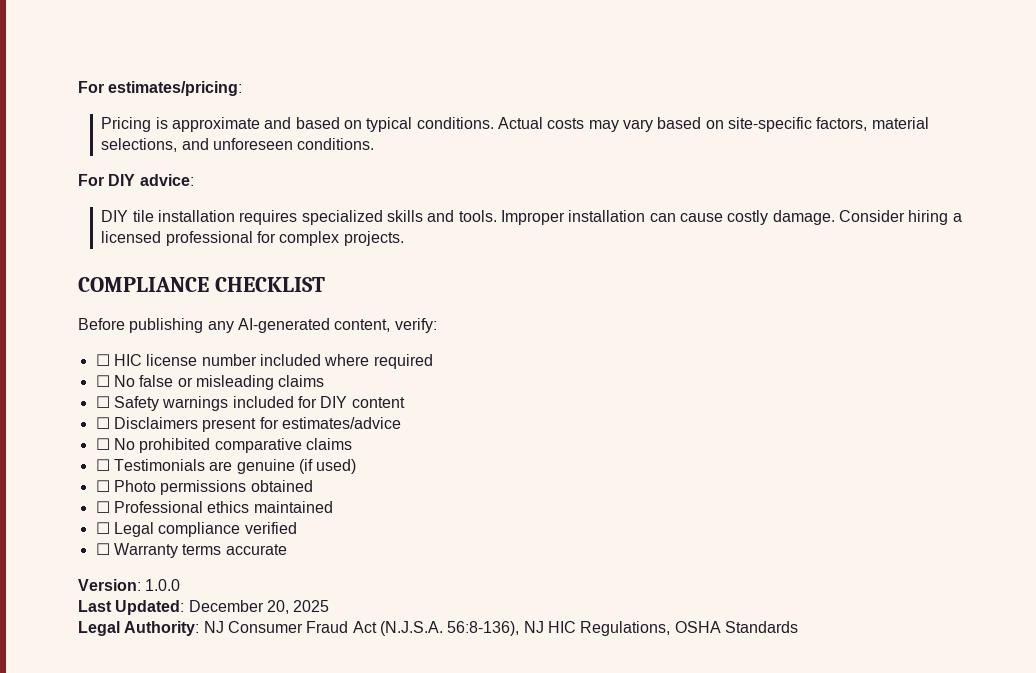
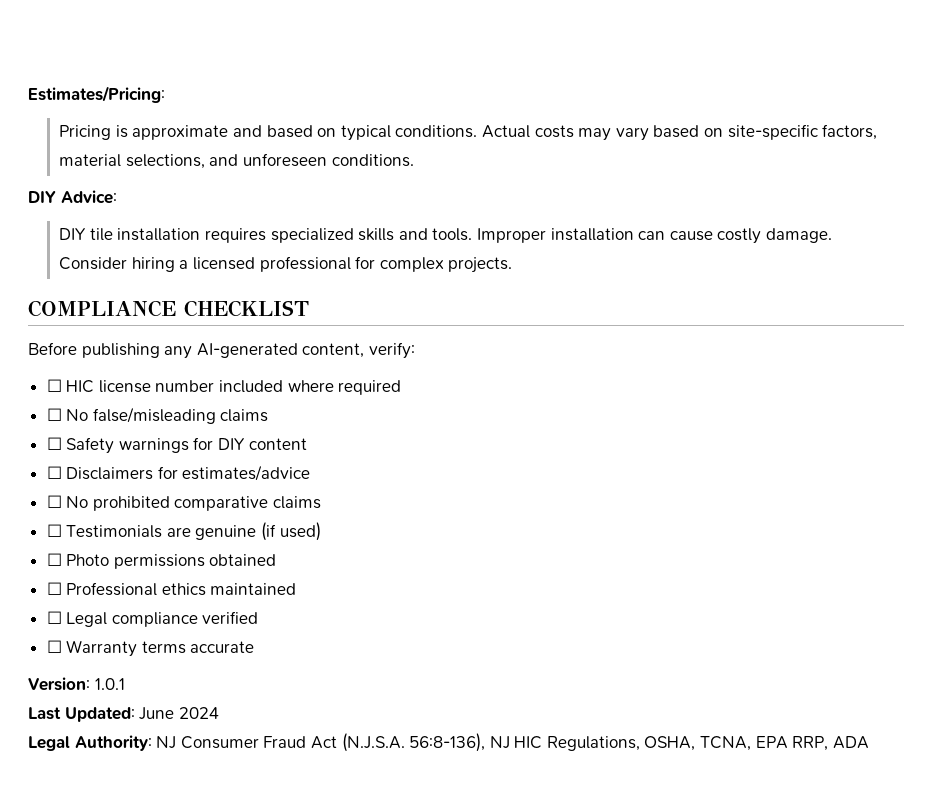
[78,81,243,96] For estimates/pricing: -> [28,86,165,103] Estimates/Pricing:
[78,174,194,186] For DIY advice: -> [28,190,117,204] DIY Advice:
[139,375,274,390] false or misleading -> [92,407,216,424] false/misleading
[232,396,294,408] included -> (189, 445) none
[202,418,257,432] present -> (154, 473) none
[145,579,181,591] 1.0.0 -> [94,678,125,690] 1.0.1
[188,600,330,614] December 20, 2025 -> [139,707,219,720] June 2024
[674,621,798,633] OSHA Standards -> [644,736,869,751] OSHA, TCNA, EPA RRP, ADA

